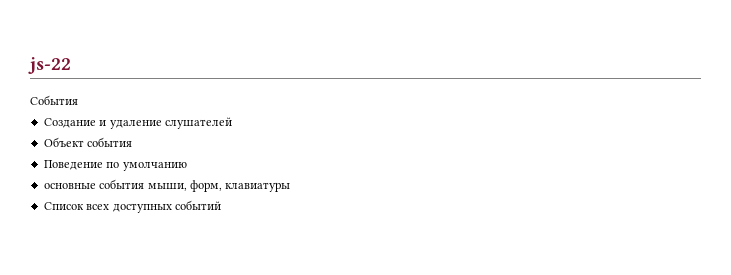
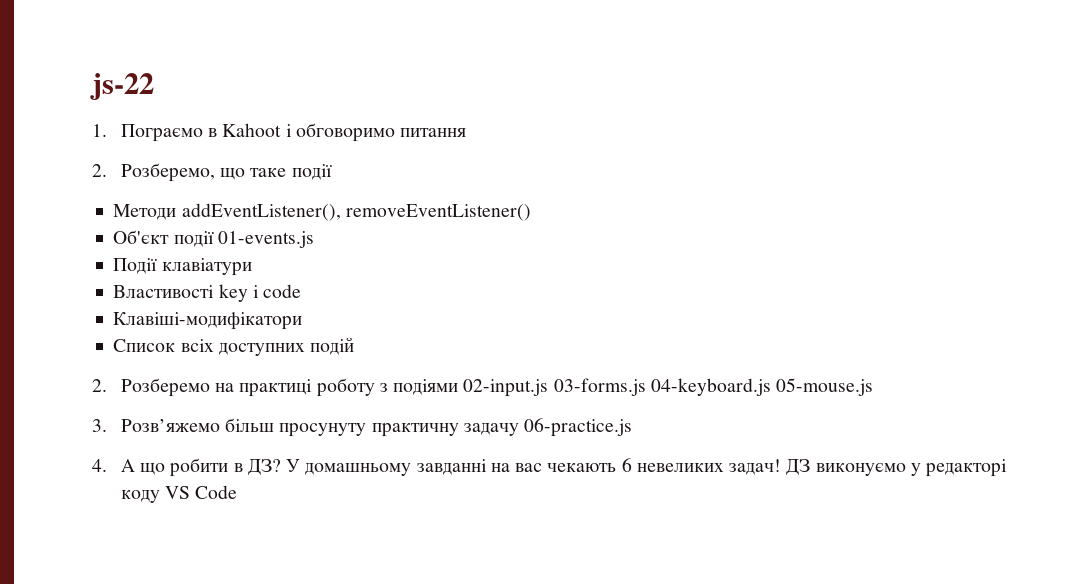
[30,95,78,105] [43,117,232,129] [43,137,133,147] [43,160,187,171] [43,179,291,192] [43,200,221,213] События // Создание и удаление слушателей // Объект события // Поведение по умолчанию // основные события мыши, форм, клавиатуры // Список всех доступных событий -> [92,123,467,142] [92,163,332,182] [113,203,531,221] [113,230,314,248] [113,258,252,276] [113,284,302,302] [113,312,303,330] [113,337,355,356] [92,378,874,397] [92,418,633,437] [92,458,1008,477] [120,485,238,503] 1. Пограємо в Kahoot і обговоримо питання // 2. Розберемо, що таке події // Методи addEventListener(), removeEventListener() // Об'єкт події 01-events.js // Події клавіатури // Властивості key і code // Клавіші-модифікатори // Список всіх доступних подій // 2. Розберемо на практиці роботу з подіями 02-input.js 03-forms.js 04-keyboard.js 05-mouse.js // 3. Розв’яжемо більш просунуту практичну задачу 06-practice.js // 4. А що робити в ДЗ? У домашньому завданні на вас чекають 6 невеликих задач! ДЗ виконуємо у редакторі коду VS Code

